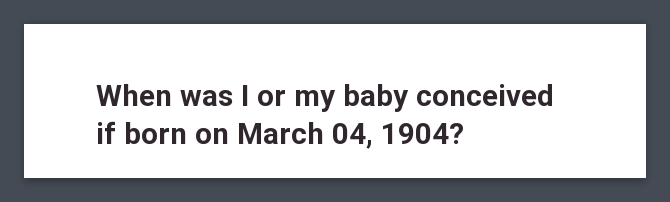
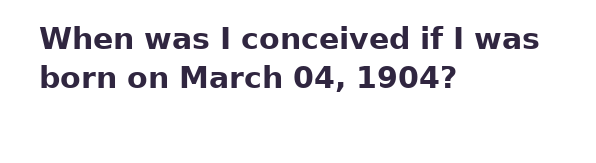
[256,84,554,112] [96,121,116,144] or my baby conceived if -> [241,26,540,49] conceived if I was

